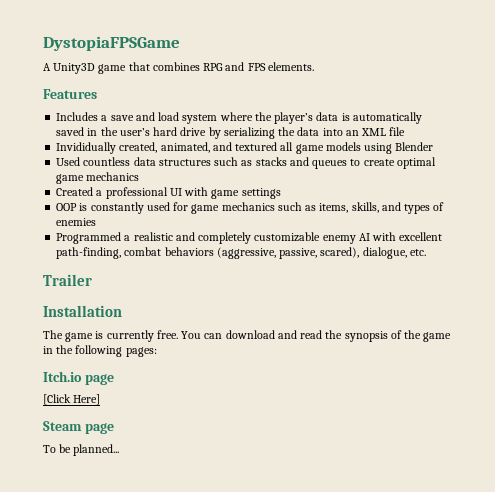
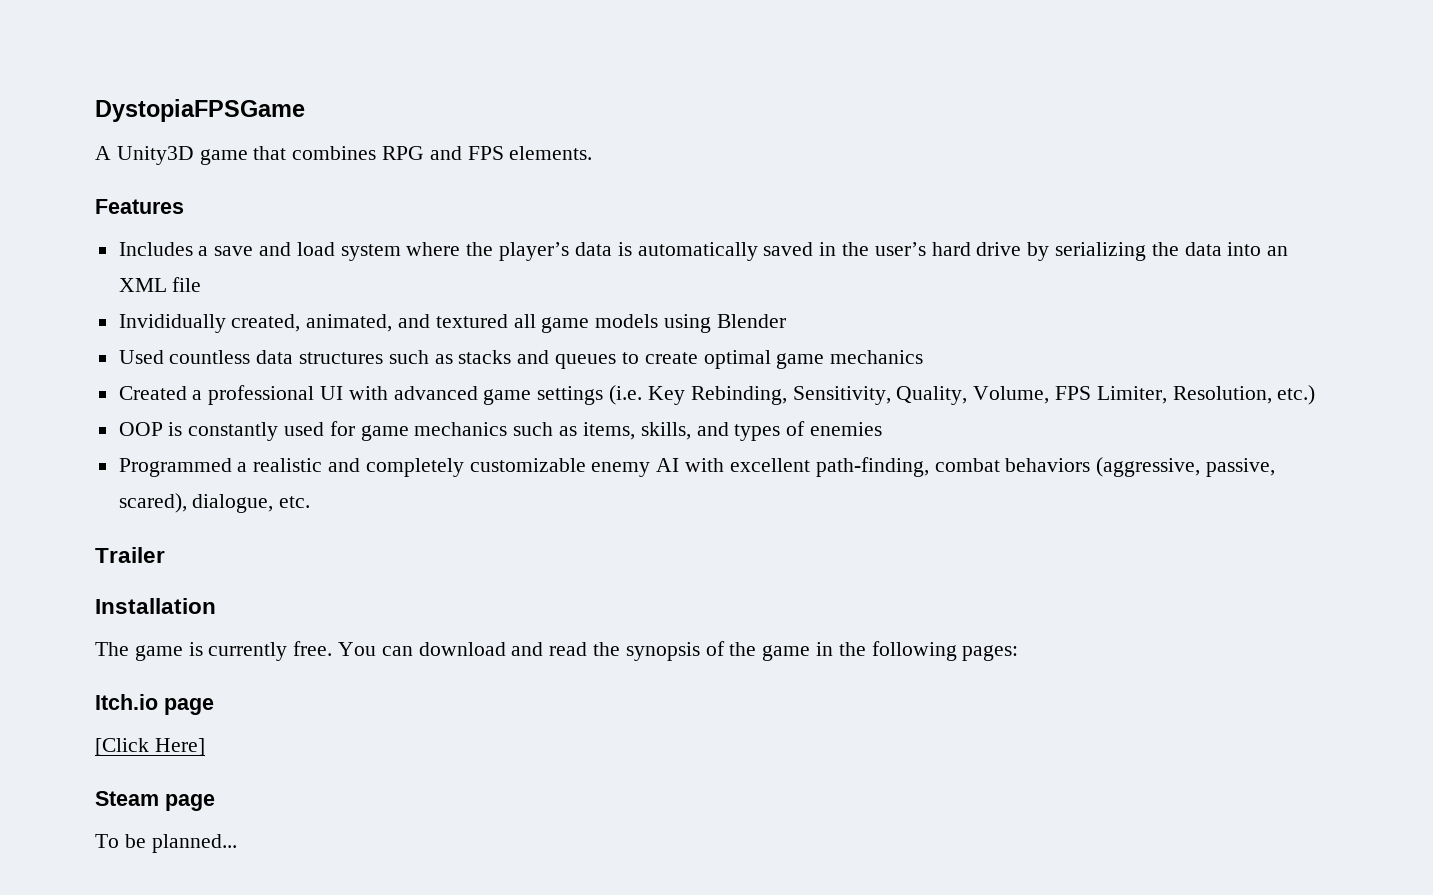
(209, 191) none -> [393,386,478,400] advanced
(281, 193) none -> [609,385,1316,405] (i.e. Key Rebinding, Sensitivity, Quality, Volume, FPS Limiter, Resolution, etc.)

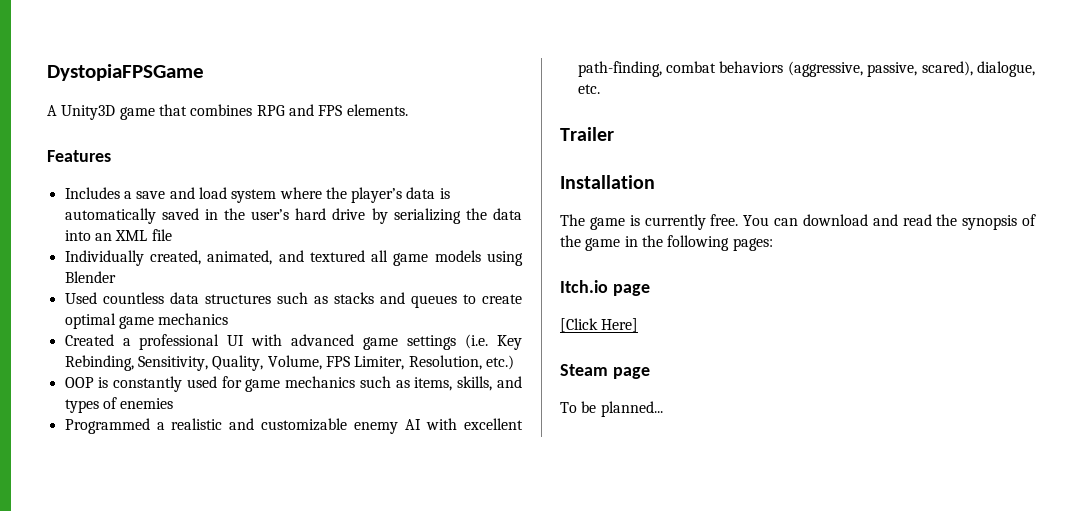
[118,314,226,333] Invididually -> [64,250,144,266] Individually
[365,458,464,477] completely -> (255, 424) none

